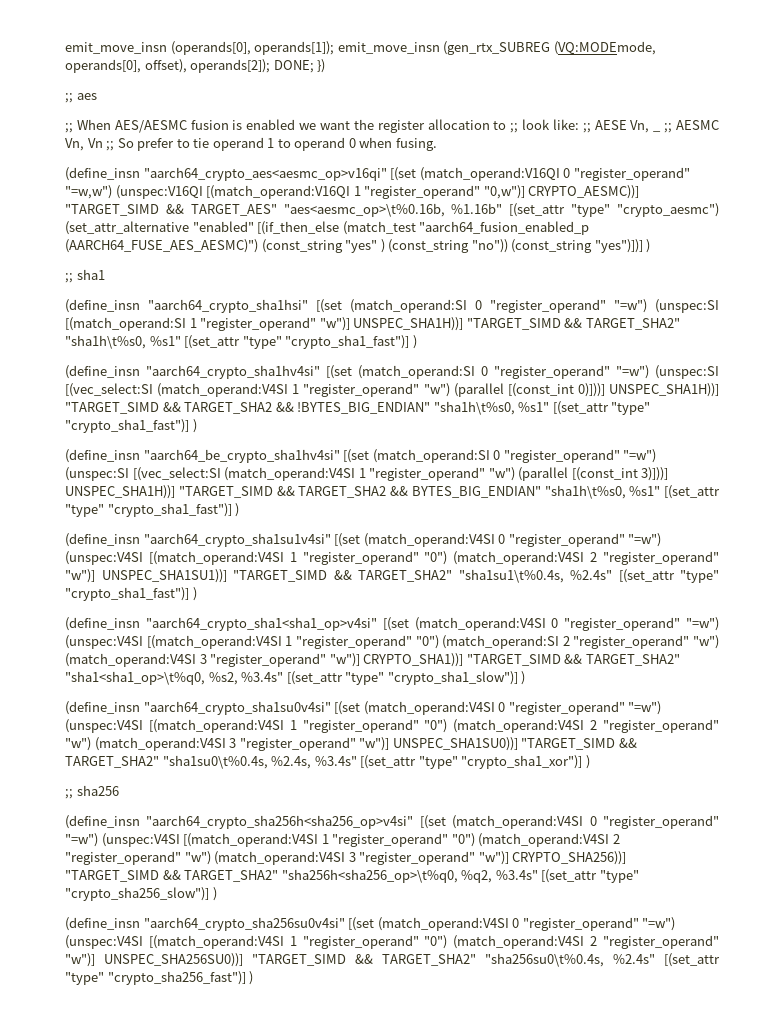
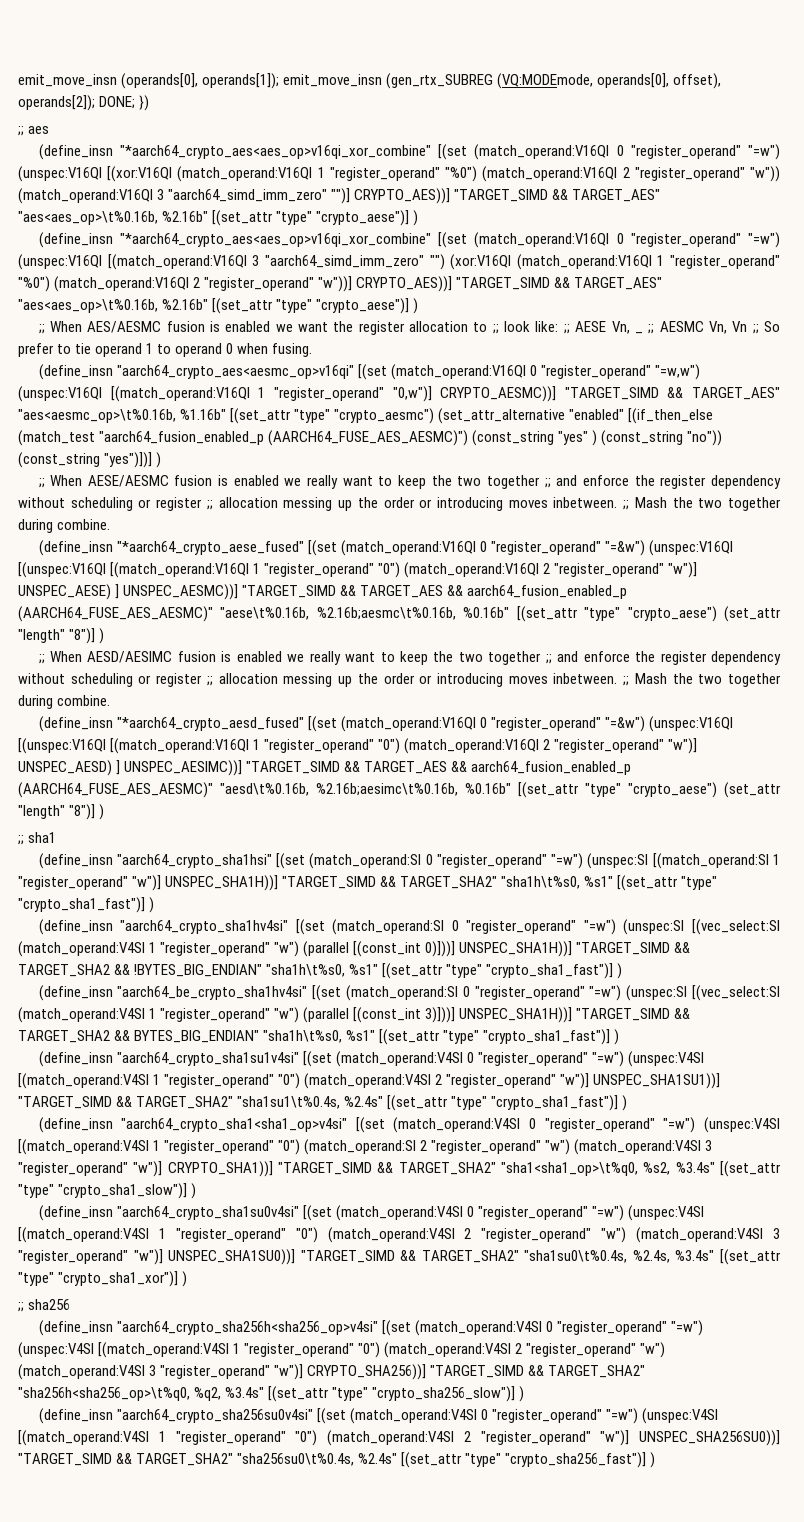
(97, 96) none -> [38,144,780,160] [18,166,780,182] [18,188,661,204] [18,210,419,226] [38,232,780,248] [18,254,780,270] [18,276,663,292] [18,298,419,314] // (define_insn "*aarch64_crypto_aes<aes_op>v16qi_xor_combine" [(set (match_operand:V16QI 0 "register_operand" "=w") (unspec:V16QI [(xor:V16QI (match_operand:V16QI 1 "register_operand" "%0") (match_operand:V16QI 2 "register_operand" "w")) (match_operand:V16QI 3 "aarch64_simd_imm_zero" "")] CRYPTO_AES))] "TARGET_SIMD && TARGET_AES" "aes<aes_op>\t%0.16b, %2.16b" [(set_attr "type" "crypto_aese")] ) // (define_insn "*aarch64_crypto_aes<aes_op>v16qi_xor_combine" [(set (match_operand:V16QI 0 "register_operand" "=w") (unspec:V16QI [(match_operand:V16QI 3 "aarch64_simd_imm_zero" "") (xor:V16QI (match_operand:V16QI 1 "register_operand" "%0") (match_operand:V16QI 2 "register_operand" "w"))] CRYPTO_AES))] "TARGET_SIMD && TARGET_AES" "aes<aes_op>\t%0.16b, %2.16b" [(set_attr "type" "crypto_aese")] )
(651, 246) none -> [38,475,781,489] [18,497,781,511] [18,519,111,533] [38,540,733,556] [18,562,698,578] [18,584,628,600] [18,606,782,622] [18,628,105,644] [38,651,781,665] [18,673,781,687] [18,695,111,709] [38,716,733,732] [18,738,698,754] [18,760,632,776] [18,782,781,798] [18,804,105,820] // ;; When AESE/AESMC fusion is enabled we really want to keep the two together ;; and enforce the register dependency without scheduling or register ;; allocation messing up the order or introducing moves inbetween. ;; Mash the two together during combine. // (define_insn "*aarch64_crypto_aese_fused" [(set (match_operand:V16QI 0 "register_operand" "=&w") (unspec:V16QI [(unspec:V16QI [(match_operand:V16QI 1 "register_operand" "0") (match_operand:V16QI 2 "register_operand" "w")] UNSPEC_AESE) ] UNSPEC_AESMC))] "TARGET_SIMD && TARGET_AES && aarch64_fusion_enabled_p (AARCH64_FUSE_AES_AESMC)" "aese\t%0.16b, %2.16b;aesmc\t%0.16b, %0.16b" [(set_attr "type" "crypto_aese") (set_attr "length" "8")] ) // ;; When AESD/AESIMC fusion is enabled we really want to keep the two together ;; and enforce the register dependency without scheduling or register ;; allocation messing up the order or introducing moves inbetween. ;; Mash the two together during combine. // (define_insn "*aarch64_crypto_aesd_fused" [(set (match_operand:V16QI 0 "register_operand" "=&w") (unspec:V16QI [(unspec:V16QI [(match_operand:V16QI 1 "register_operand" "0") (match_operand:V16QI 2 "register_operand" "w")] UNSPEC_AESD) ] UNSPEC_AESIMC))] "TARGET_SIMD && TARGET_AES && aarch64_fusion_enabled_p (AARCH64_FUSE_AES_AESMC)" "aesd\t%0.16b, %2.16b;aesimc\t%0.16b, %0.16b" [(set_attr "type" "crypto_aese") (set_attr "length" "8")] )

